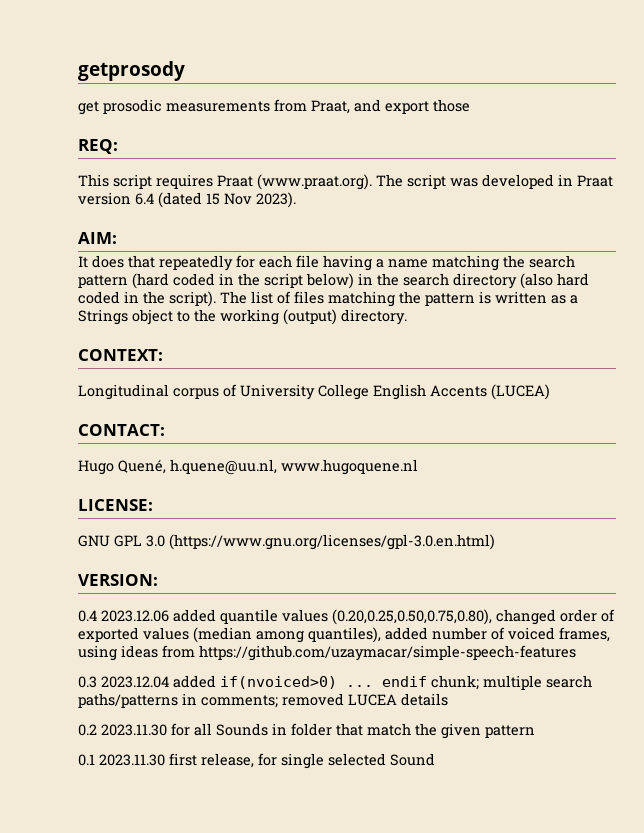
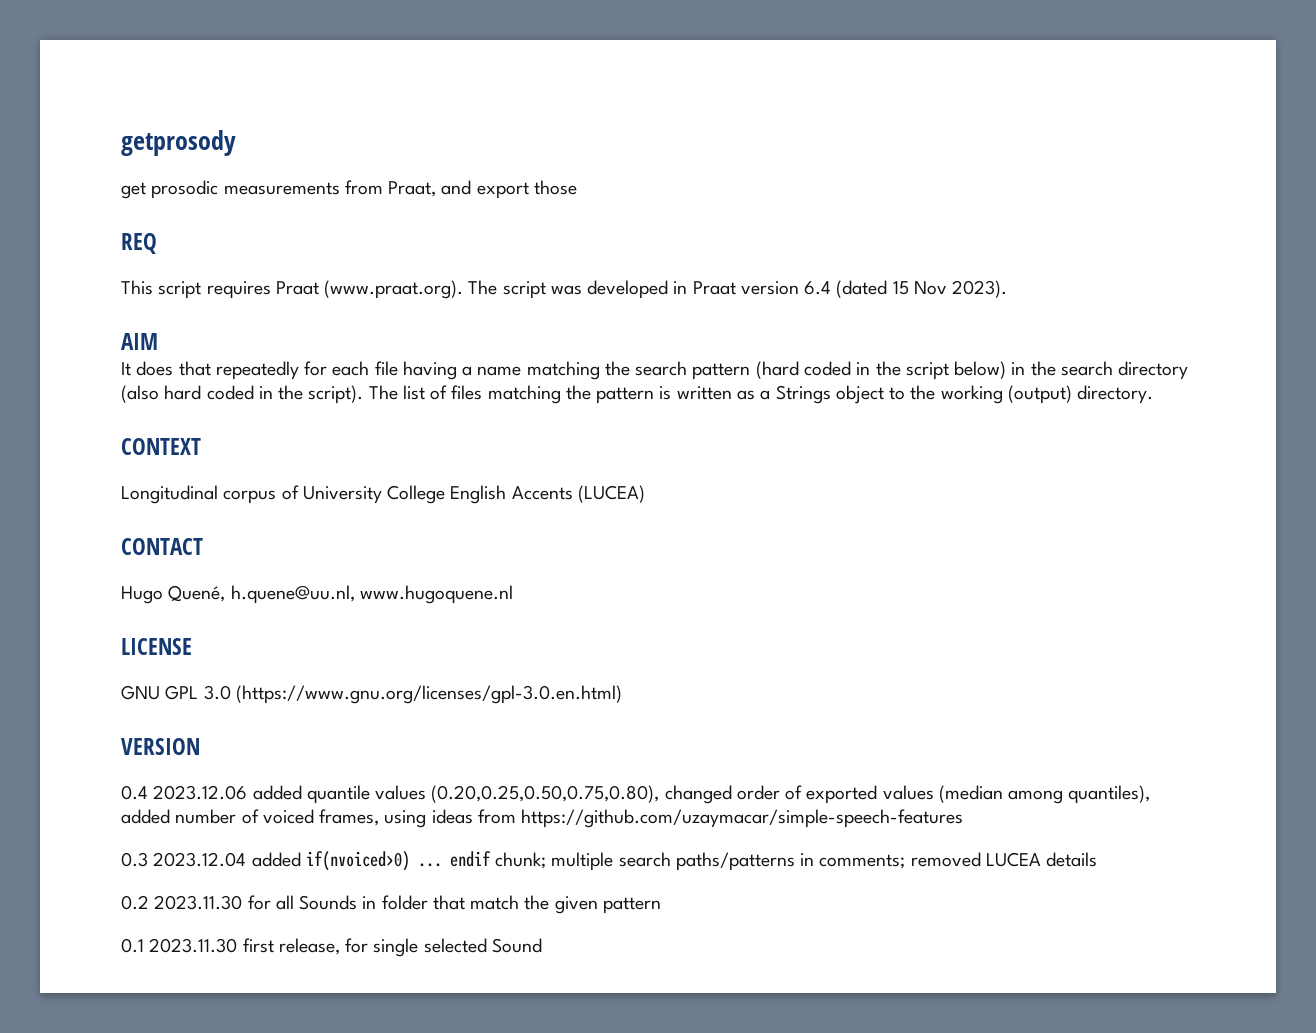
[78,139,118,154] REQ: -> [121,233,157,254] REQ
[78,232,117,244] AIM: -> [121,333,158,350] AIM
[78,349,163,361] CONTEXT: -> [121,438,201,455] CONTEXT
[78,424,165,436] CONTACT: -> [121,538,203,555] CONTACT
[78,499,153,511] LICENSE: -> [121,638,192,655] LICENSE
[78,574,158,586] VERSION: -> [121,738,200,755] VERSION

